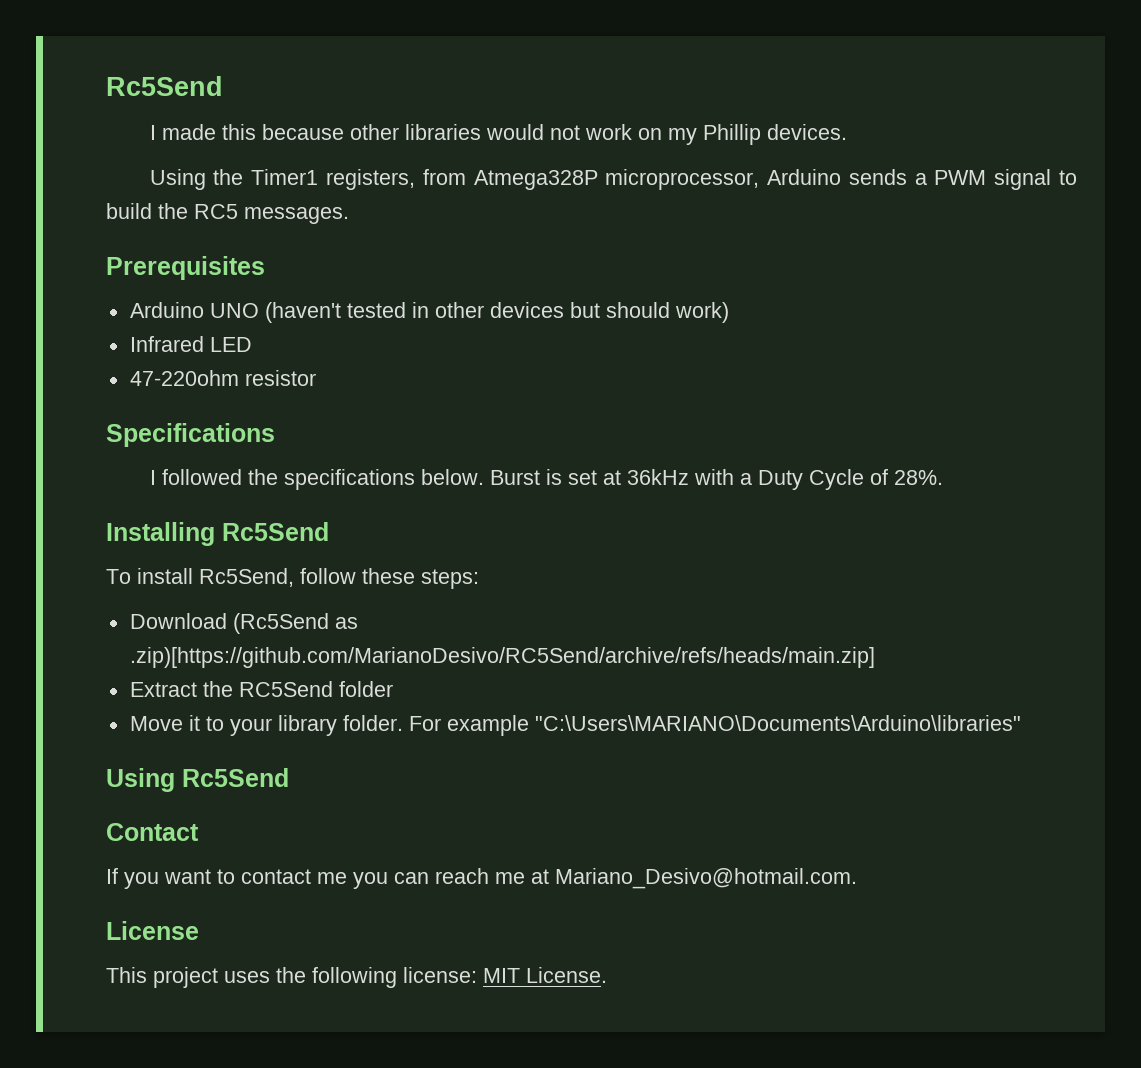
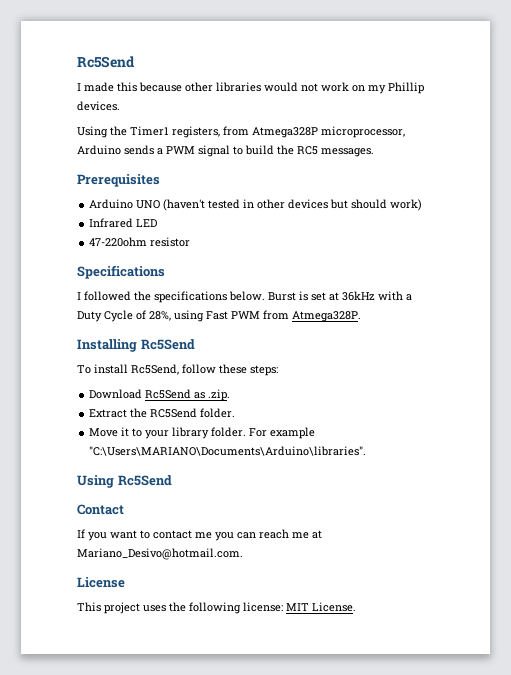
[893,470,943,485] 28%. -> [149,310,361,322] 28%, using Fast PWM from Atmega328P.
[232,613,358,634] [129,647,875,668] (Rc5Send as .zip)[https://github.com/MarianoDesivo/RC5Send/archive/refs/heads/main.zip] -> [145,389,231,401] Rc5Send as .zip.
[338,681,393,697] folder -> [200,408,236,418] folder.
[534,715,1021,731] "C:\Users\MARIANO\Documents\Arduino\libraries" -> [89,446,367,456] "C:\Users\MARIANO\Documents\Arduino\libraries".

